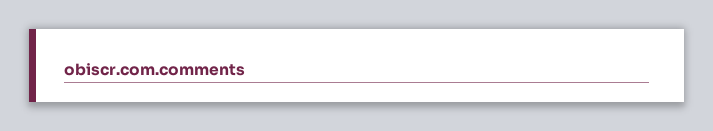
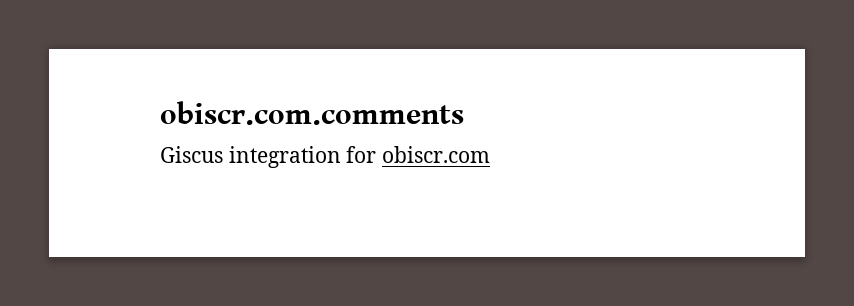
(245, 69) none -> [160,146,491,168] // Giscus integration for obiscr.com

